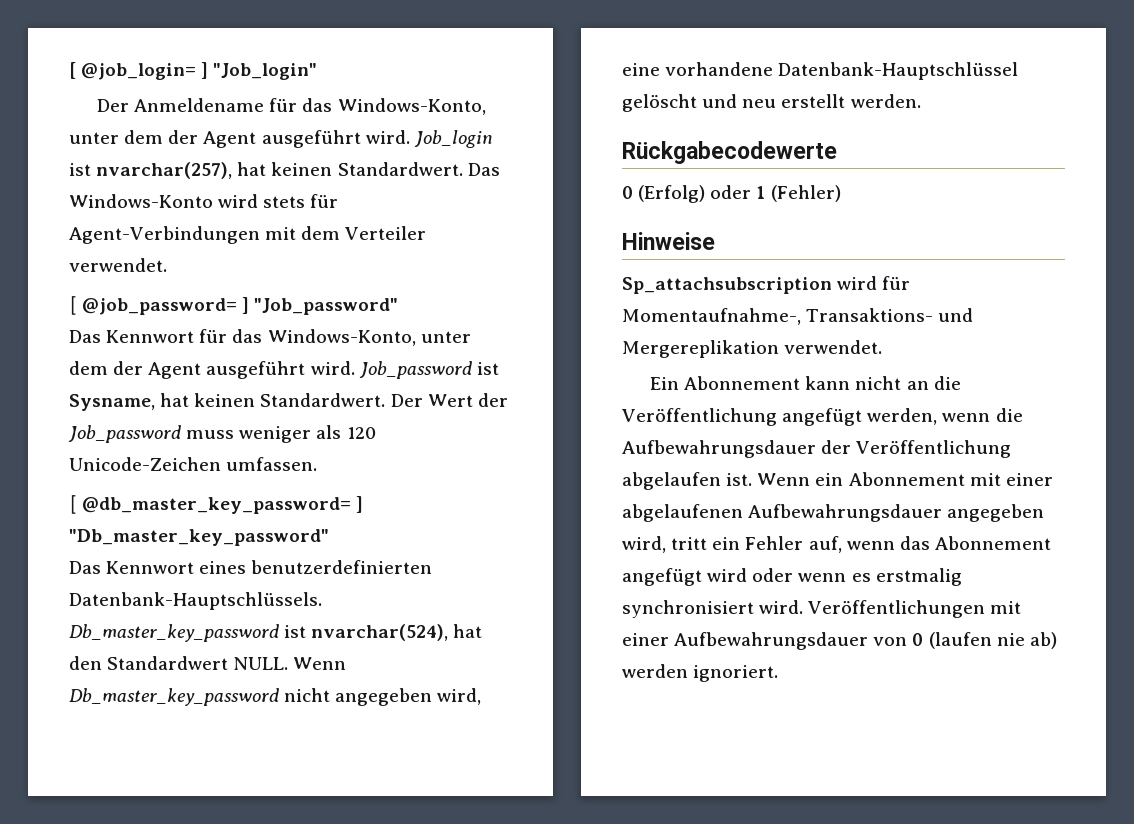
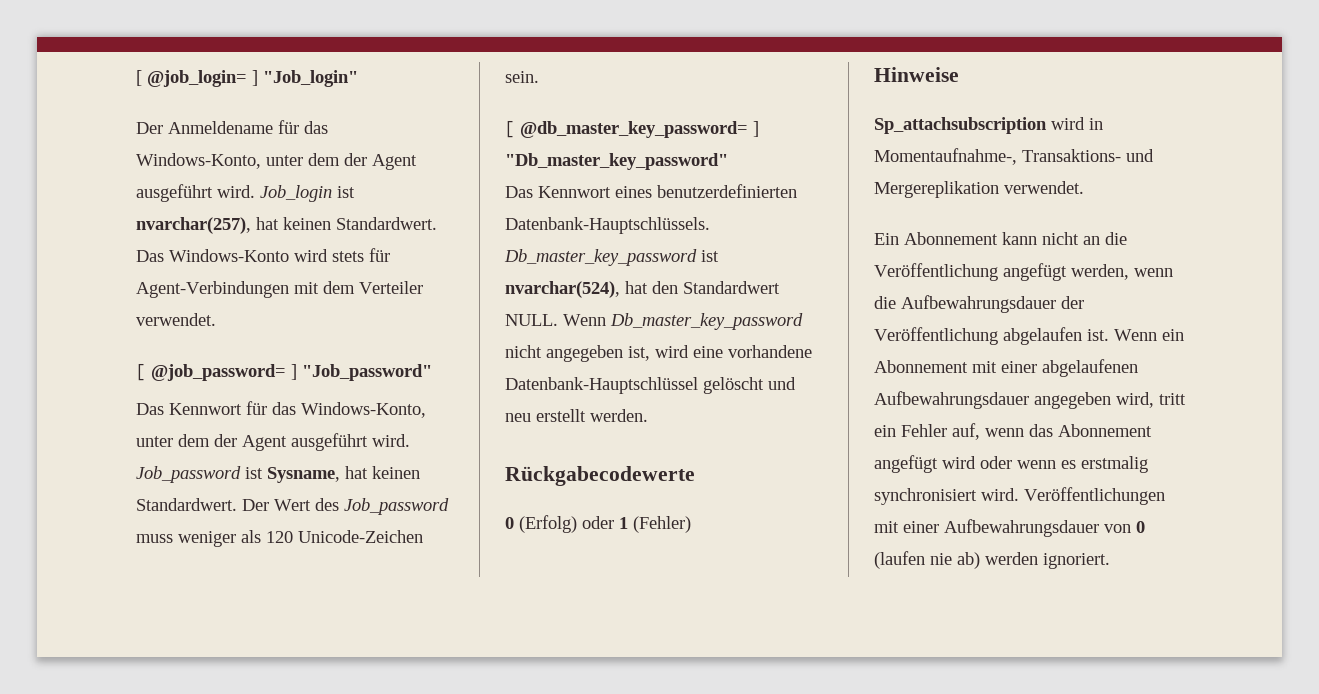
[477,393,508,407] der -> [315,498,339,511] des
[226,457,318,471] umfassen. -> [505,71,539,83] sein.
[437,688,482,705] wird, -> [628,345,689,361] ist, wird
[882,276,911,290] für -> [1089,118,1103,130] in

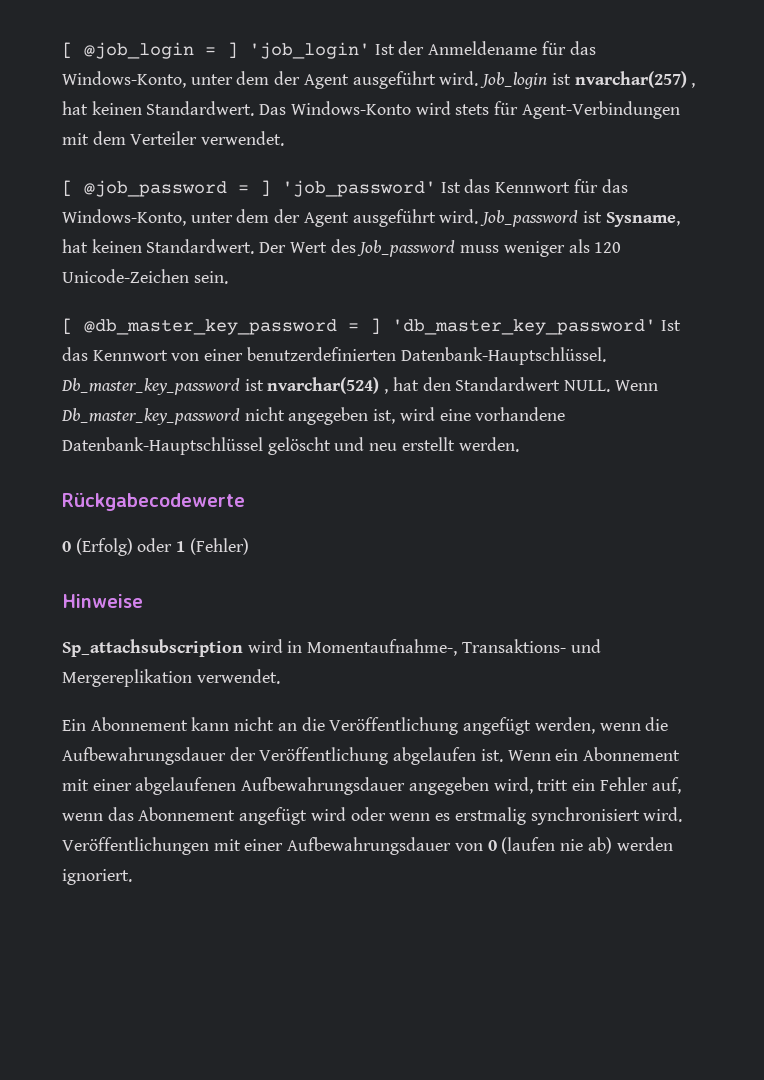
[136,70,358,87] [136,122,163,134] [ @job_login= ] "Job_login" // Der -> [62,41,425,59] [ @job_login = ] 'job_login' Ist der
[136,217,251,234] nvarchar(257), -> [574,71,696,88] nvarchar(257) ,
[151,364,432,381] [136,403,164,415] @job_password= ] "Job_password" // Das -> [84,179,491,197] @job_password = ] 'job_password' Ist das
[520,121,759,138] [505,153,728,170] [505,184,797,198] [505,217,710,234] [504,249,719,266] [505,281,620,298] @db_master_key_password= ] "Db_master_key_password" // Das Kennwort eines benutzerdefinierten Datenbank-Hauptschlüssels. Db_master_key_password ist nvarchar(524), -> [84,318,681,335] [62,347,606,365] [61,377,389,395] @db_master_key_password = ] 'db_master_key_password' Ist das Kennwort von einer benutzerdefinierten Datenbank-Hauptschlüssel. Db_master_key_password ist nvarchar(524) ,

